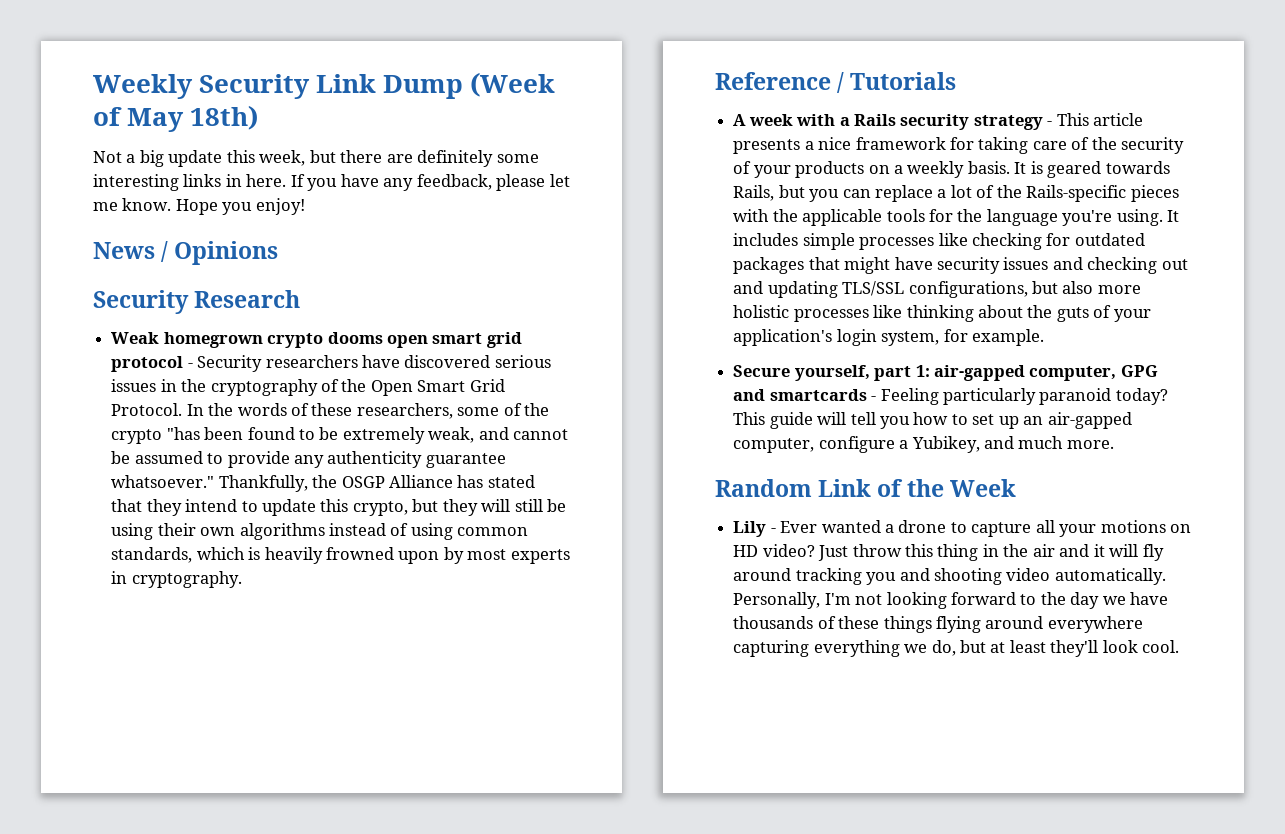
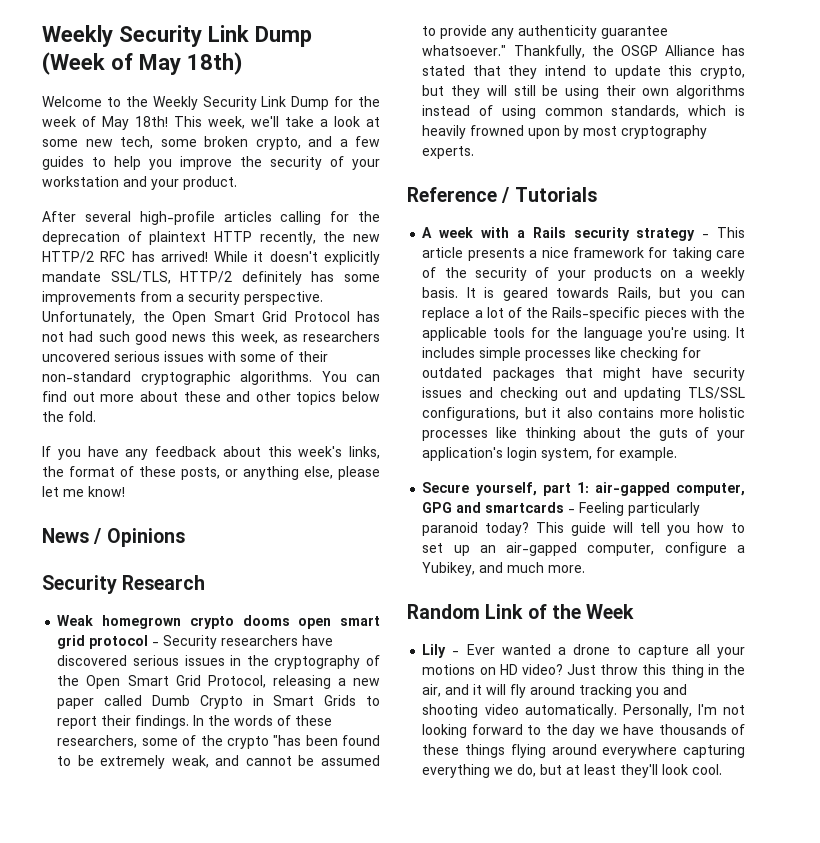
[93,150,539,167] [93,174,570,191] [93,198,305,215] Not a big update this week, but there are definitely some interesting links in here. If you have any feedback, please let me know. Hope you enjoy! -> [42,96,380,110] [42,116,380,130] [42,136,380,150] [42,156,380,170] [42,176,237,190] [42,211,380,225] [42,231,380,245] [42,251,380,265] [42,271,380,285] [42,291,323,305] [42,311,380,325] [42,331,380,345] [42,351,328,362] [42,371,380,385] [42,391,380,405] [42,411,96,422] [42,446,380,460] [42,466,380,480] [42,486,125,497] Welcome to the Weekly Security Link Dump for the week of May 18th! This week, we'll take a look at some new tech, some broken crypto, and a few guides to help you improve the security of your workstation and your product. // After several high-profile articles calling for the deprecation of plaintext HTTP recently, the new HTTP/2 RFC has arrived! While it doesn't explicitly mandate SSL/TLS, HTTP/2 definitely has some improvements from a security perspective. Unfortunately, the Open Smart Grid Protocol has not had such good news this week, as researchers uncovered serious issues with some of their non-standard cryptographic algorithms. You can find out more about these and other topics below the fold. // If you have any feedback about this week's links, the format of these posts, or anything else, please let me know!
[111,403,183,416] Protocol. -> [207,675,380,689] [57,695,381,709] [57,715,190,729] Protocol, releasing a new paper called Dumb Crypto in Smart Grids to report their findings.
[510,549,570,564] [111,571,242,588] experts in cryptography. -> [621,125,708,139] [422,146,475,159] cryptography experts.
[1062,281,1094,294] also -> [552,407,655,418] it also contains
[1032,544,1055,557] air -> [422,684,442,697] air,

